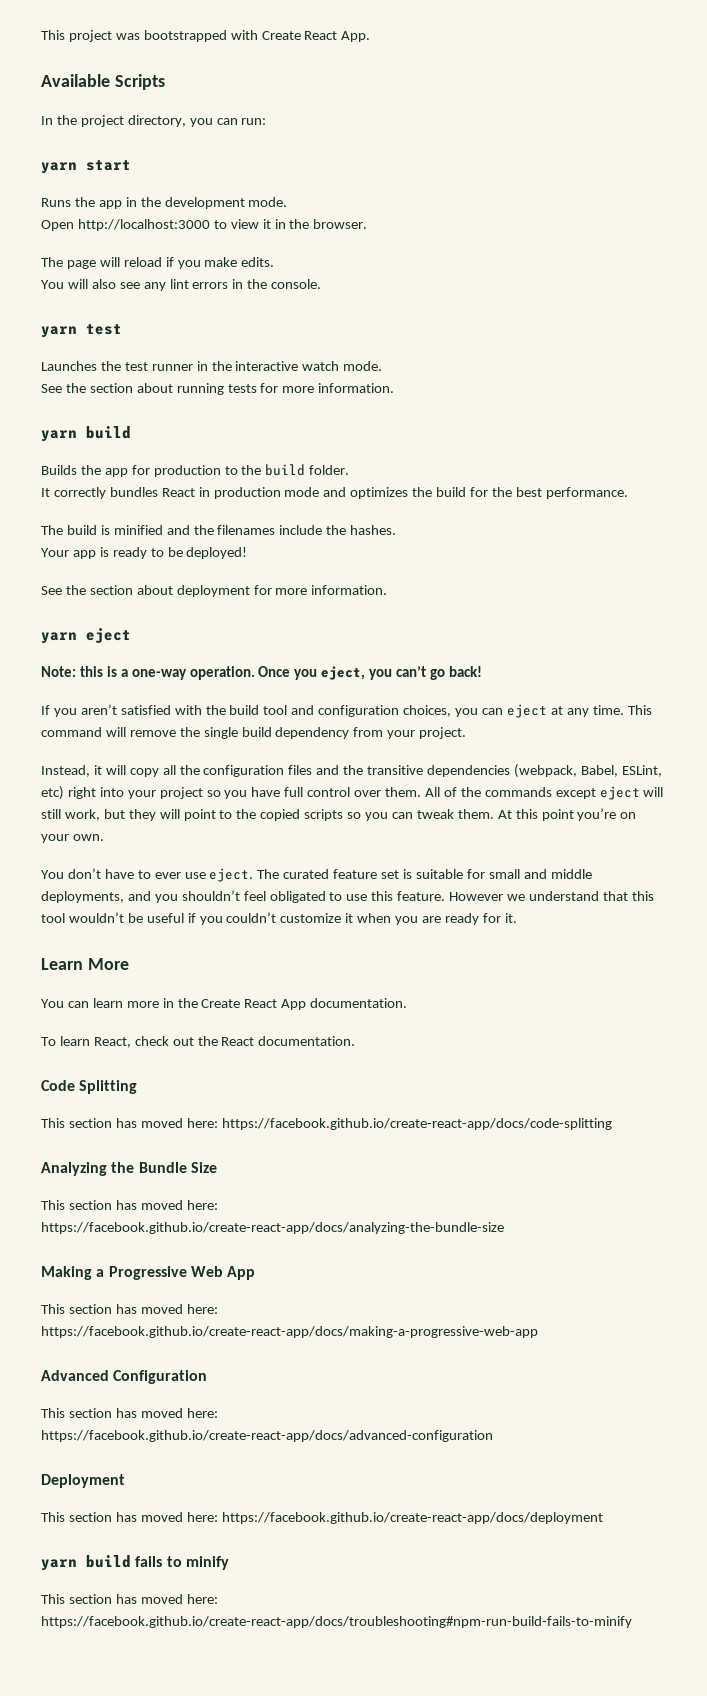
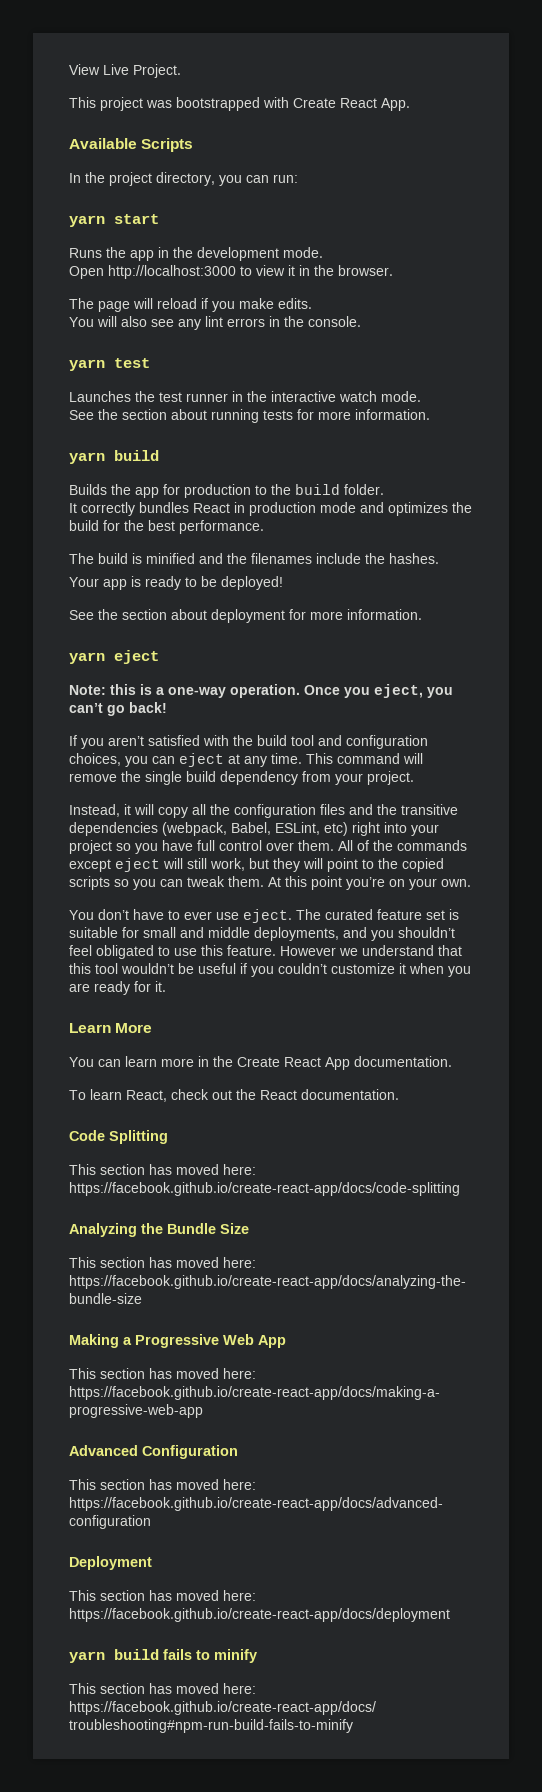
(41, 35) none -> [69,64,181,78] View Live Project. //

